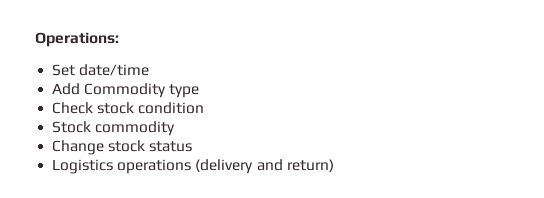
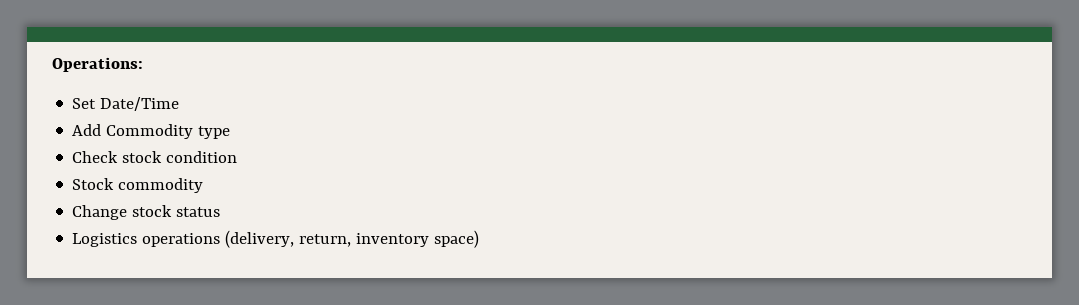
[79,64,150,76] date/time -> [100,97,180,111] Date/Time
[195,159,334,174] (delivery and return) -> [225,230,480,248] (delivery, return, inventory space)

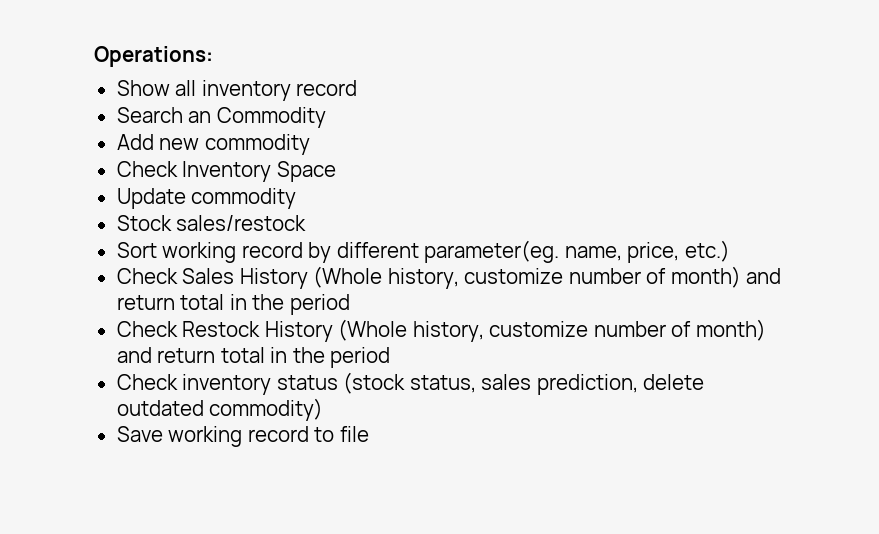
[72,97,180,111] Set Date/Time -> [116,80,358,101] [116,107,326,128] Show all inventory record // Search an Commodity
[106,124,231,139] [72,151,238,163] [72,178,204,193] [72,205,221,220] [72,230,480,248] Commodity type // Check stock condition // Stock commodity // Change stock status // Logistics operations (delivery, return, inventory space) -> [159,134,310,155] [116,161,336,182] [116,188,297,209] [116,215,307,231] [116,240,730,263] [116,266,782,289] [116,294,350,315] [116,319,766,342] [116,347,391,368] [116,372,705,395] [116,398,324,421] [116,426,369,447] new commodity // Check Inventory Space // Update commodity // Stock sales/restock // Sort working record by different parameter(eg. name, price, etc.) // Check Sales History (Whole history, customize number of month) and return total in the period // Check Restock History (Whole history, customize number of month) and return total in the period // Check inventory status (stock status, sales prediction, delete outdated commodity) // Save working record to file

